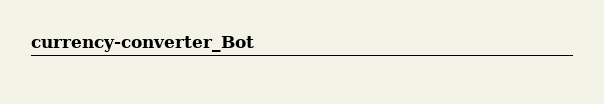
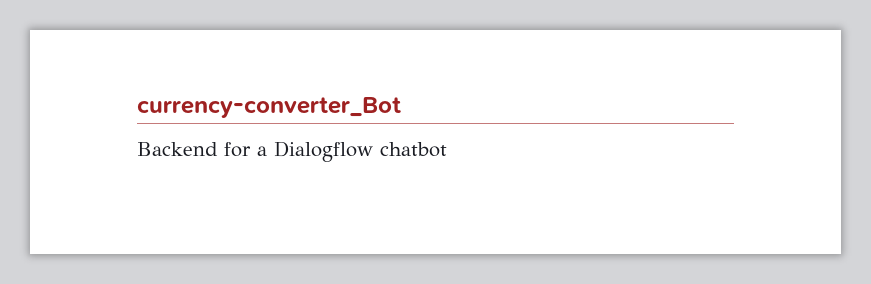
(254, 44) none -> [137,141,447,162] // Backend for a Dialogflow chatbot

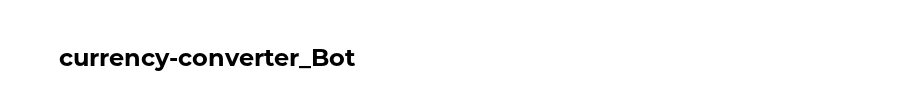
[137,141,447,162] // Backend for a Dialogflow chatbot -> (356, 60) none

